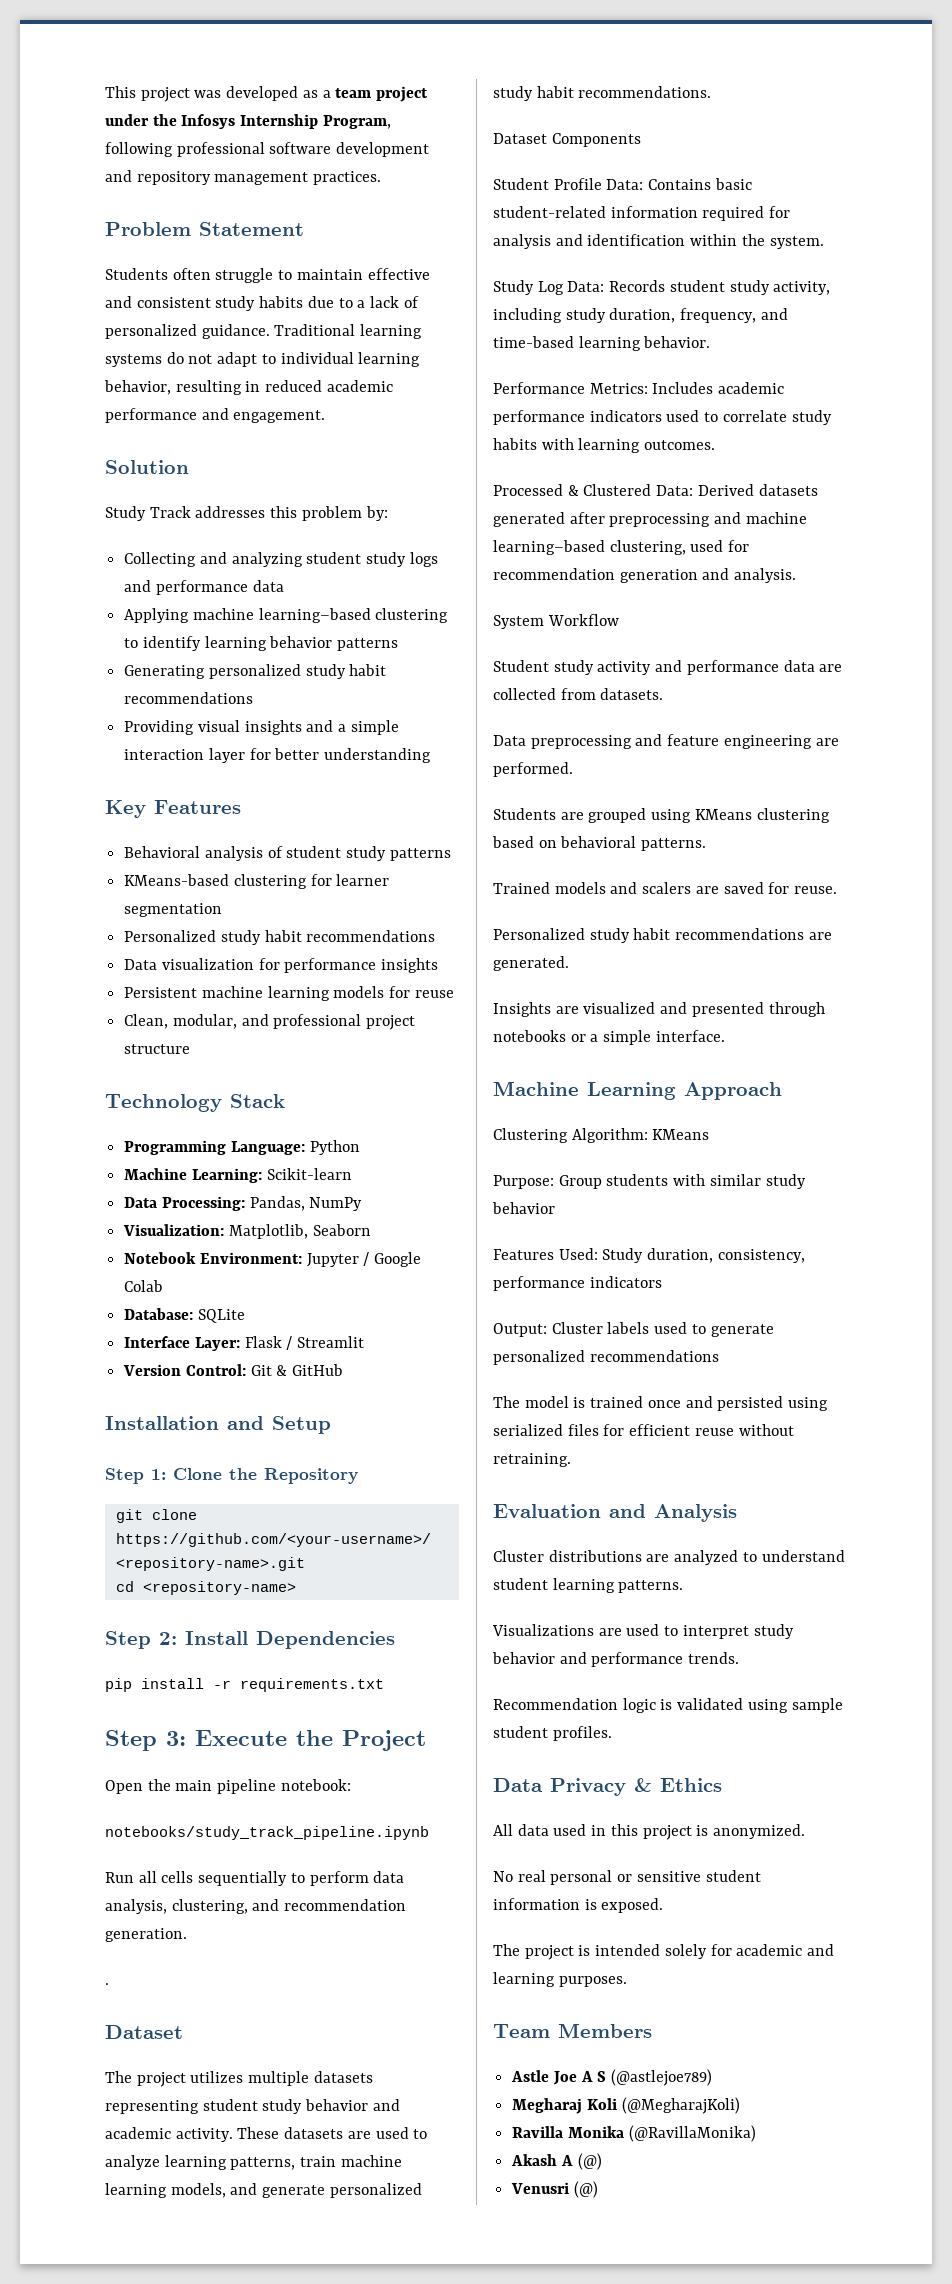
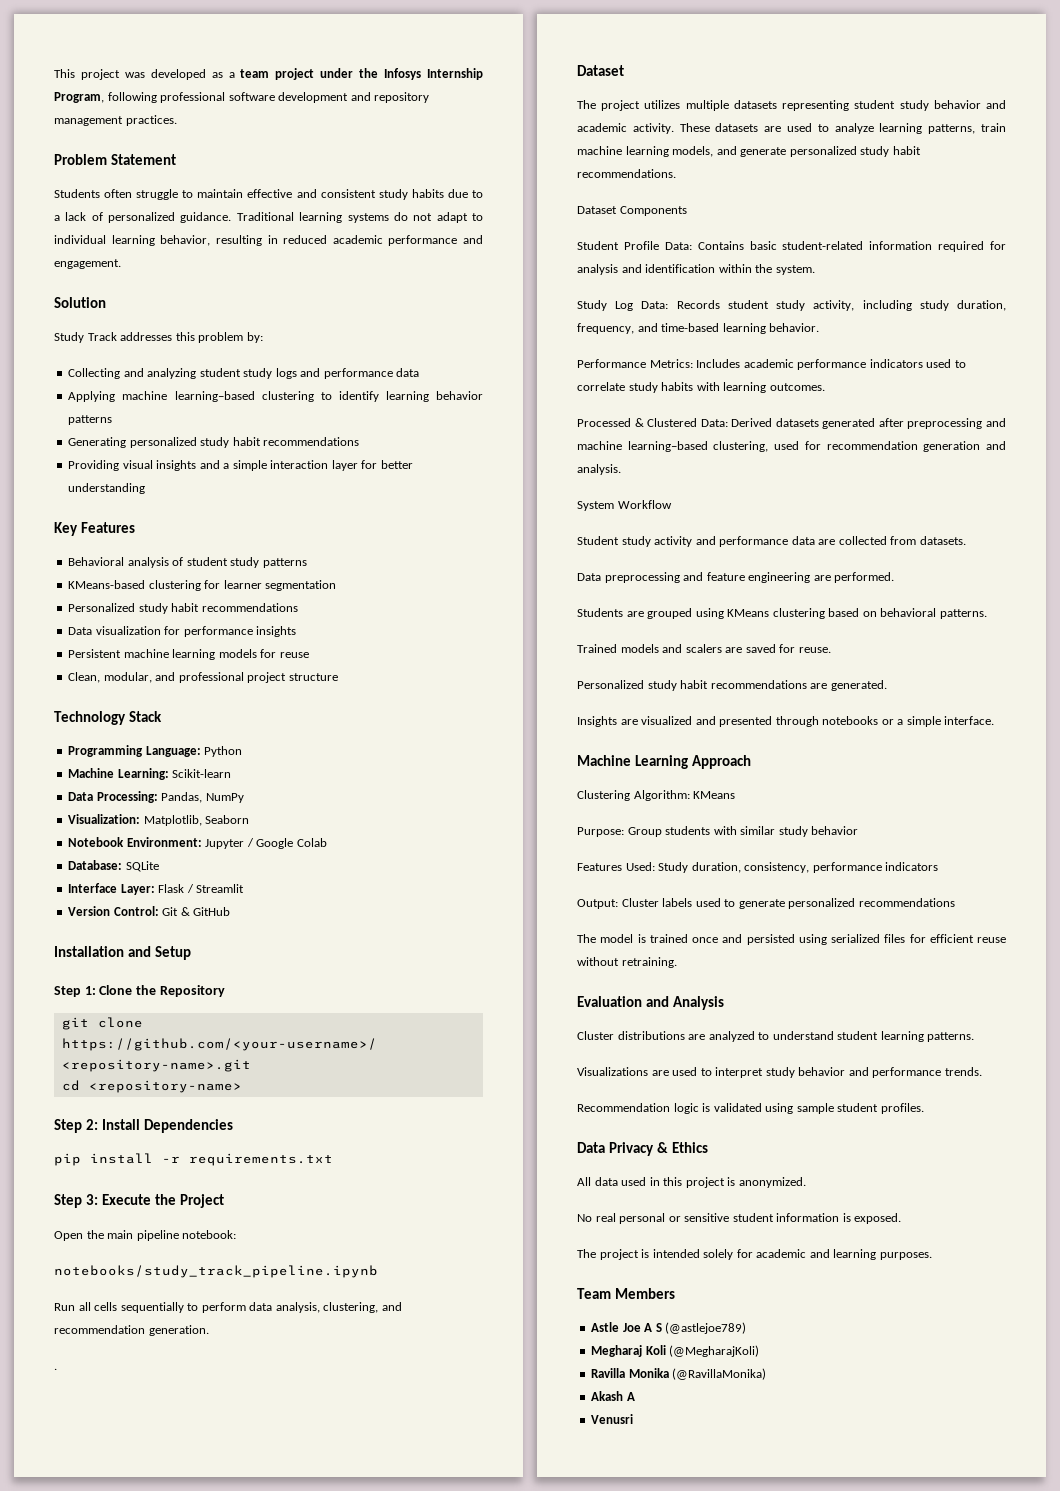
[577,2153,602,2170] (@) -> (635, 1396) none
[573,2181,598,2198] (@) -> (634, 1419) none

